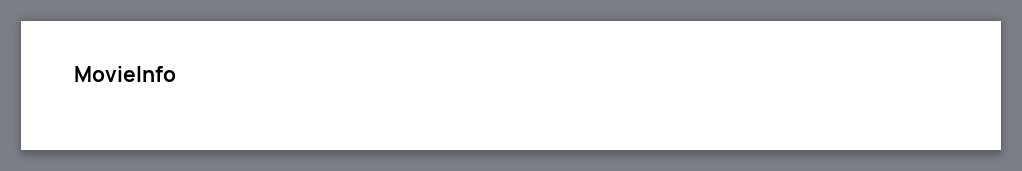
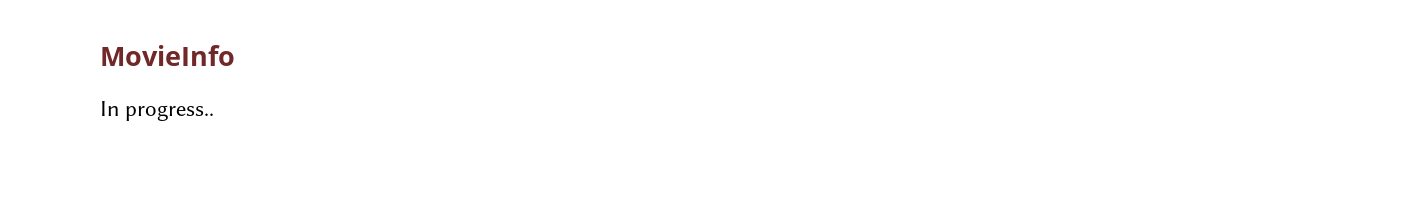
(176, 74) none -> [100,101,215,121] // In progress..

